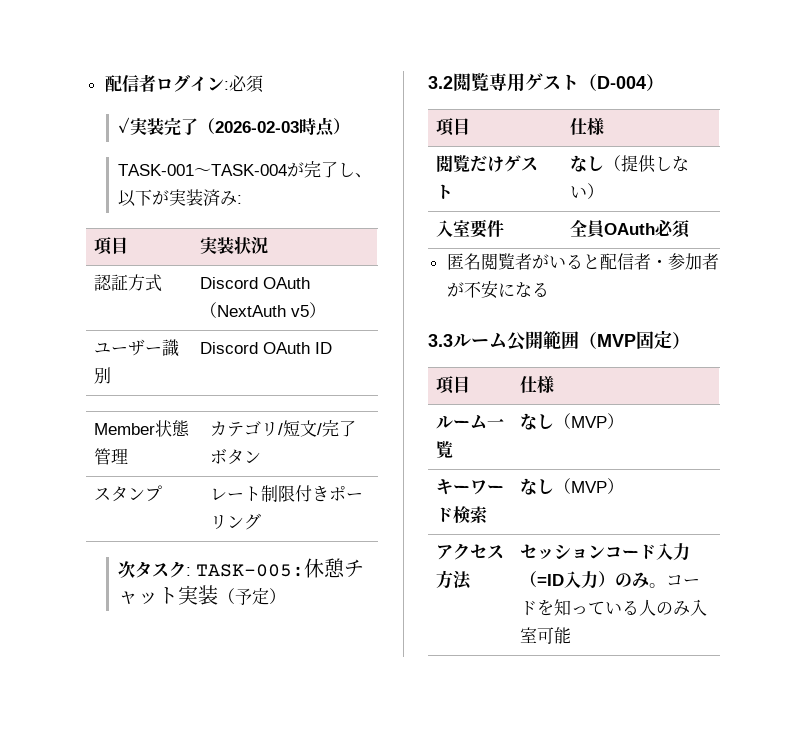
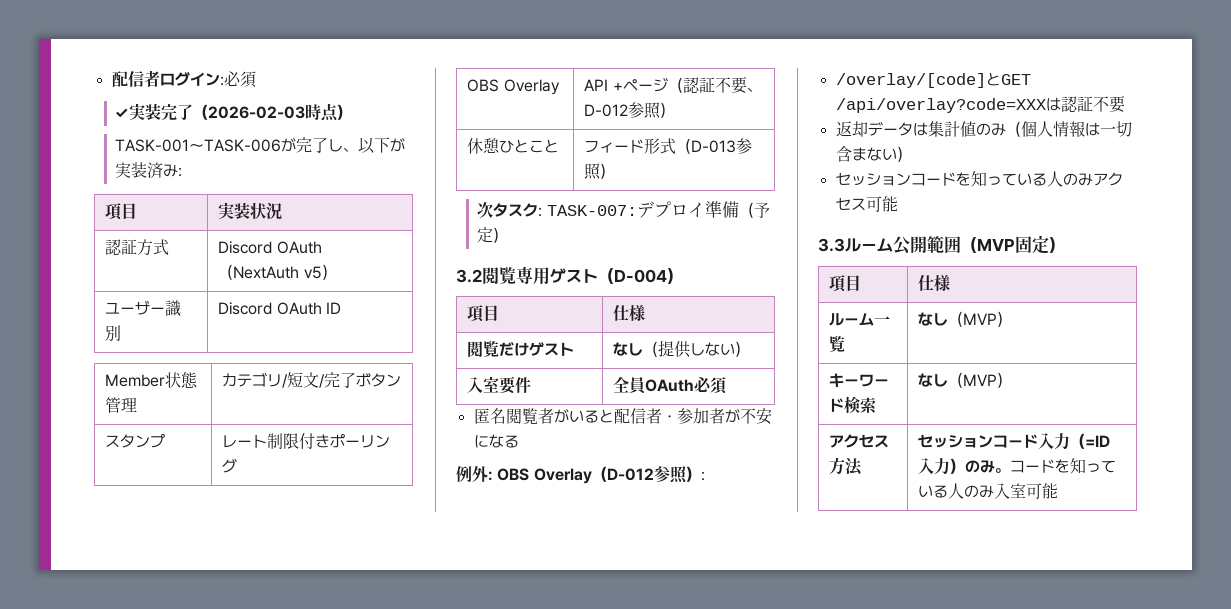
[211,164,288,176] TASK-004 -> [204,139,282,152] TASK-006
[118,558,365,578] [118,585,219,605] // 次タスク: TASK-005:休憩チャット実装 -> [467,79,560,95] [584,77,762,94] [584,102,676,119] [467,138,560,154] [584,138,753,154] [584,163,616,180] [477,201,739,218] // OBS Overlay | API +ページ（認証不要、D-012参照） // 休憩ひとこと | フィード形式（D-013参照） // 次タスク: TASK-007:デプロイ準備
(549, 289) none -> [456,465,705,484] [835,72,1031,88] [835,96,1125,113] [835,121,1132,137] [835,146,912,162] [835,171,1123,187] [835,196,898,212] // 例外: OBS Overlay（D-012参照）: // /overlay/[code]とGET /api/overlay?code=XXXは認証不要 // 返却データは集計値のみ（個人情報は一切含まない） // セッションコードを知っている人のみアクセス可能

